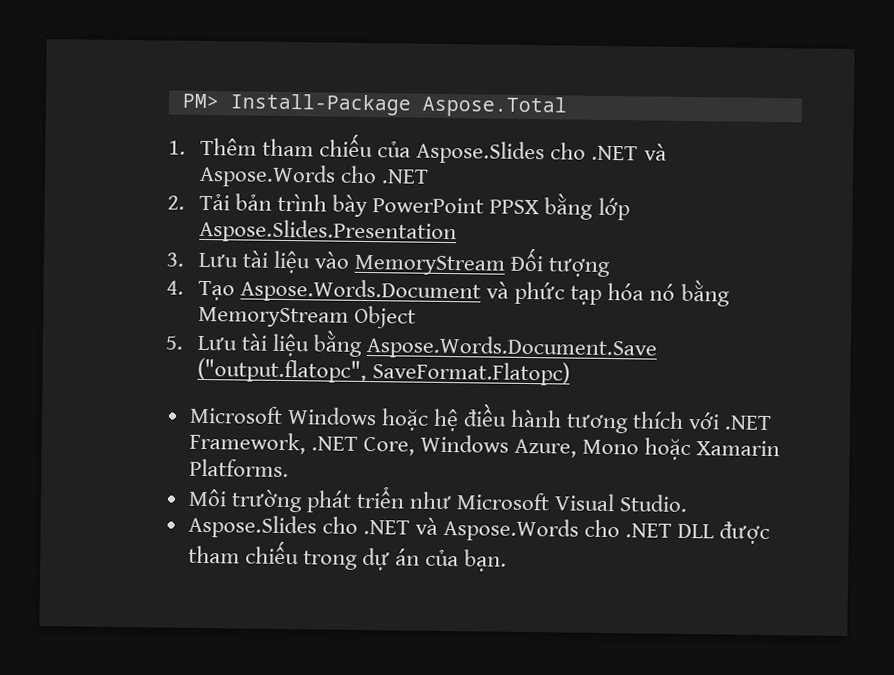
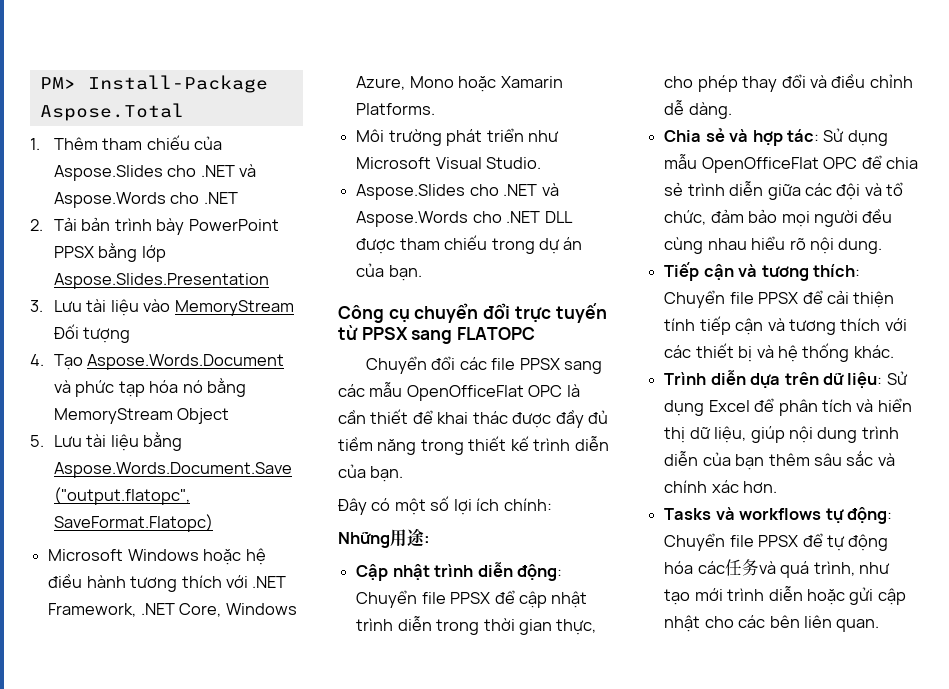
(508, 560) none -> [338,303,607,323] [338,325,536,344] [365,356,603,374] [338,382,580,401] [338,409,609,428] [338,436,609,455] [338,464,404,482] [338,496,552,515] [338,528,430,548] [356,562,562,581] [356,590,588,608] [356,616,597,635] [664,74,913,92] [664,100,732,119] [664,128,888,146] [664,154,918,173] [664,181,904,200] [664,209,893,227] [664,236,883,254] [664,262,860,281] [664,290,895,308] [664,316,907,335] [664,343,894,362] [664,370,908,388] [664,398,912,416] [664,426,899,443] [664,451,895,470] [664,480,778,493] [664,507,892,524] [664,533,889,551] [664,559,890,578] [664,586,906,605] [664,615,880,632] // Công cụ chuyển đổi trực tuyến từ PPSX sang FLATOPC // Chuyển đổi các file PPSX sang các mẫu OpenOfficeFlat OPC là cần thiết để khai thác được đầy đủ tiềm năng trong thiết kế trình diễn của bạn. // Đây có một số lợi ích chính: // Những用途: // Cập nhật trình diễn động: Chuyển file PPSX để cập nhật trình diễn trong thời gian thực, cho phép thay đổi và điều chỉnh dễ dàng. // Chia sẻ và hợp tác: Sử dụng mẫu OpenOfficeFlat OPC để chia sẻ trình diễn giữa các đội và tổ chức, đảm bảo mọi người đều cùng nhau hiểu rõ nội dung. // Tiếp cận và tương thích: Chuyển file PPSX để cải thiện tính tiếp cận và tương thích với các thiết bị và hệ thống khác. // Trình diễn dựa trên dữ liệu: Sử dụng Excel để phân tích và hiển thị dữ liệu, giúp nội dung trình diễn của bạn thêm sâu sắc và chính xác hơn. // Tasks và workflows tự động: Chuyển file PPSX để tự động hóa các任务và quá trình, như tạo mới trình diễn hoặc gửi cập nhật cho các bên liên quan.

